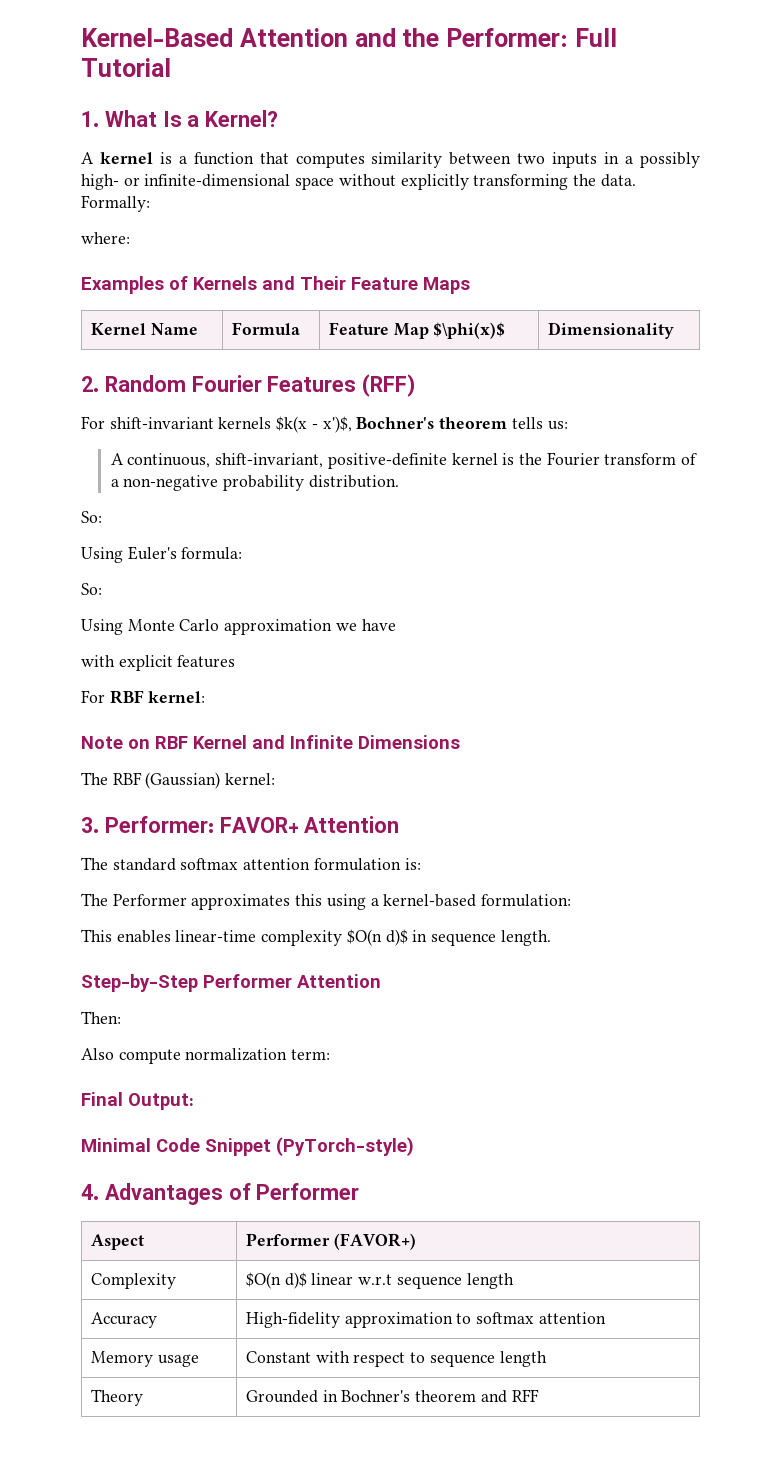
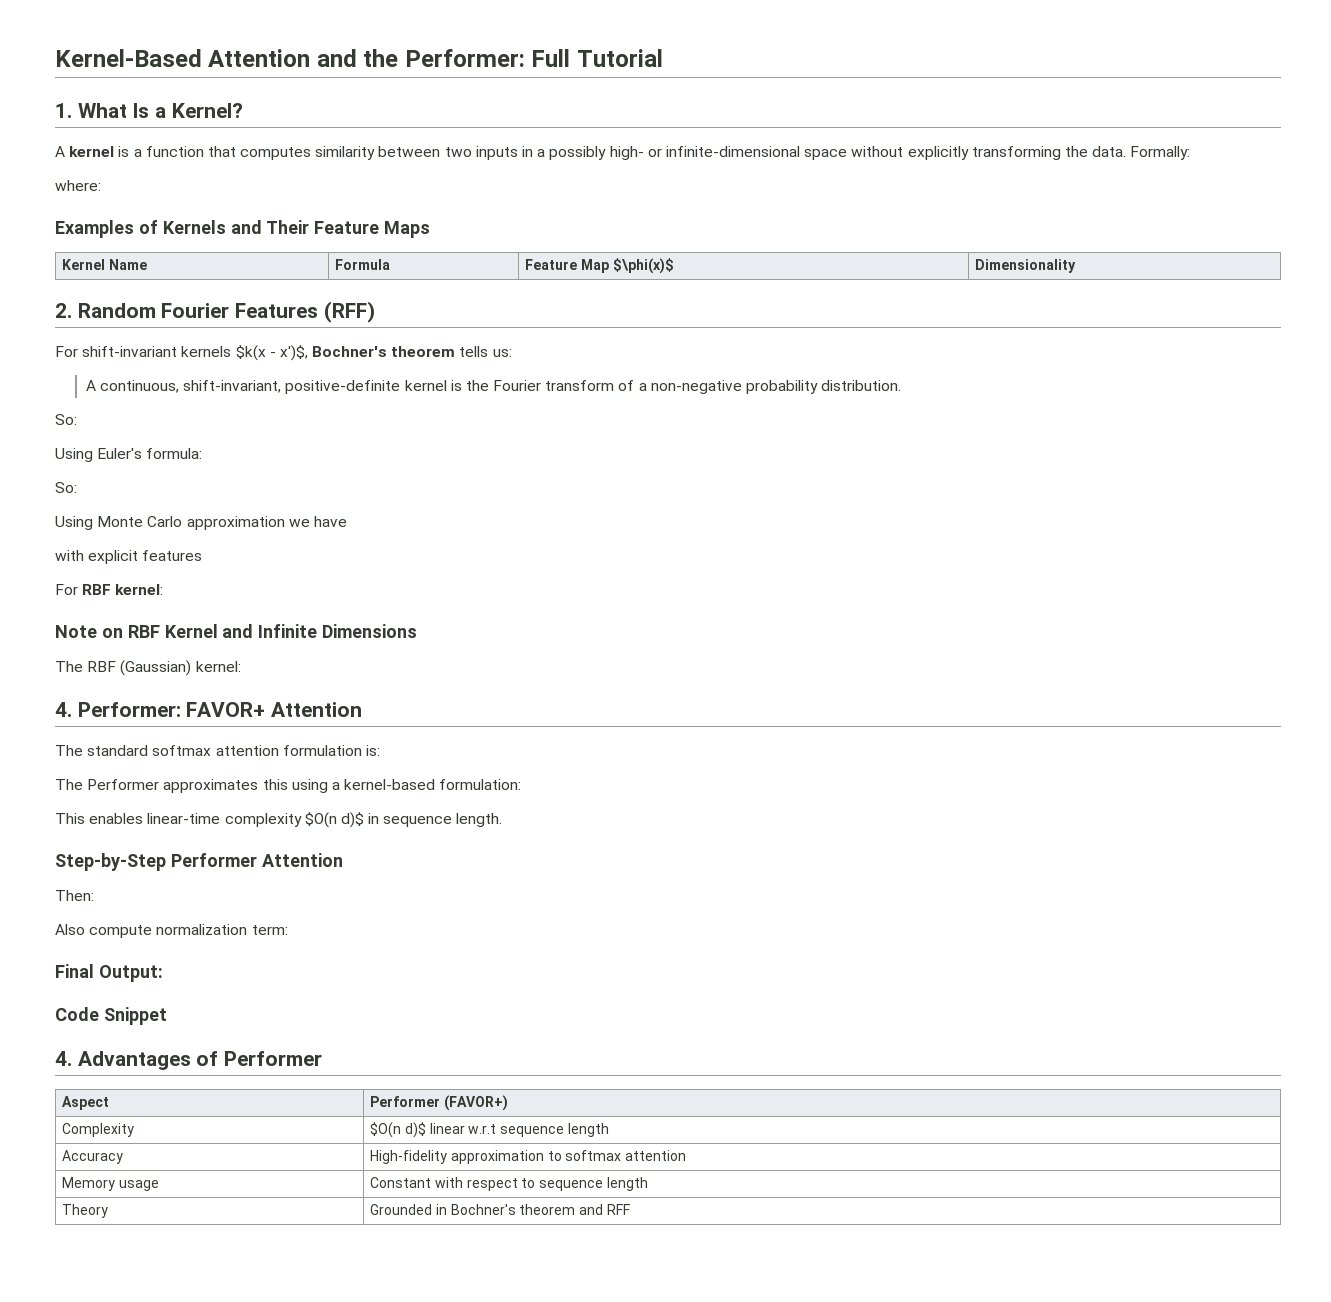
[81,817,99,833] 3. -> [55,702,72,717] 4.
[81,1138,151,1152] Minimal -> (163, 973) none
[276,1137,414,1156] (PyTorch-style) -> (167, 1016) none

